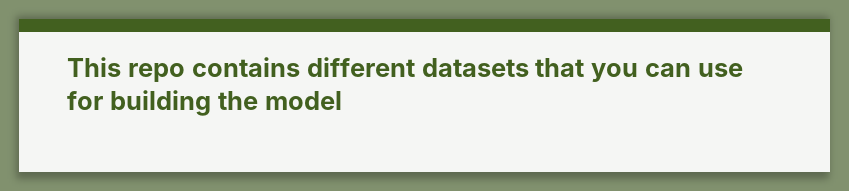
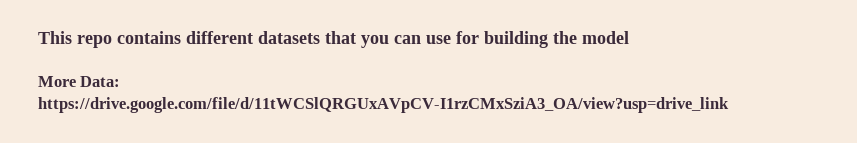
(342, 100) none -> [38,76,121,87] [38,97,729,113] // More Data: https://drive.google.com/file/d/11tWCSlQRGUxAVpCV-I1rzCMxSziA3_OA/view?usp=drive_link

